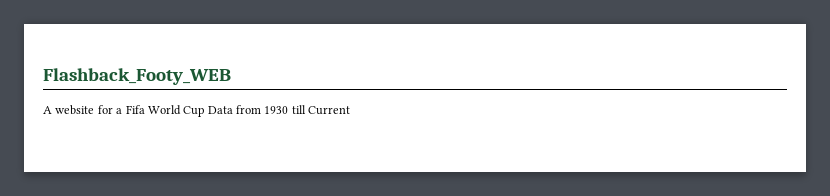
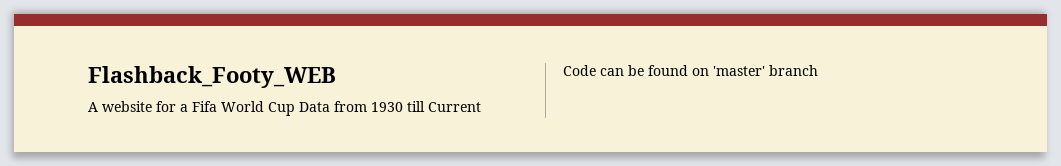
(351, 110) none -> [563,65,818,76] // Code can be found on 'master' branch

